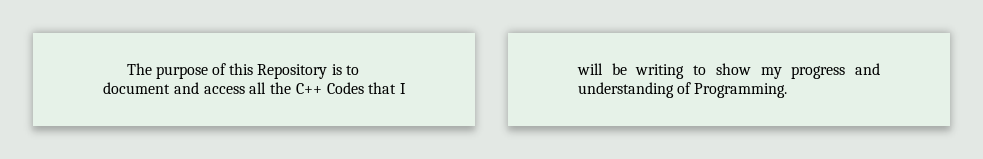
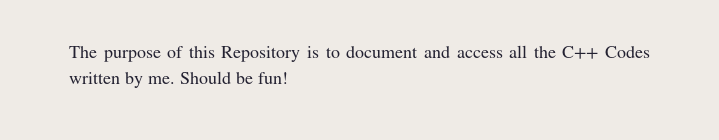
[368,82,406,94] [577,63,880,79] [578,82,788,98] that I will be writing to show my progress and understanding of Programming. -> [69,71,288,88] written by me. Should be fun!

